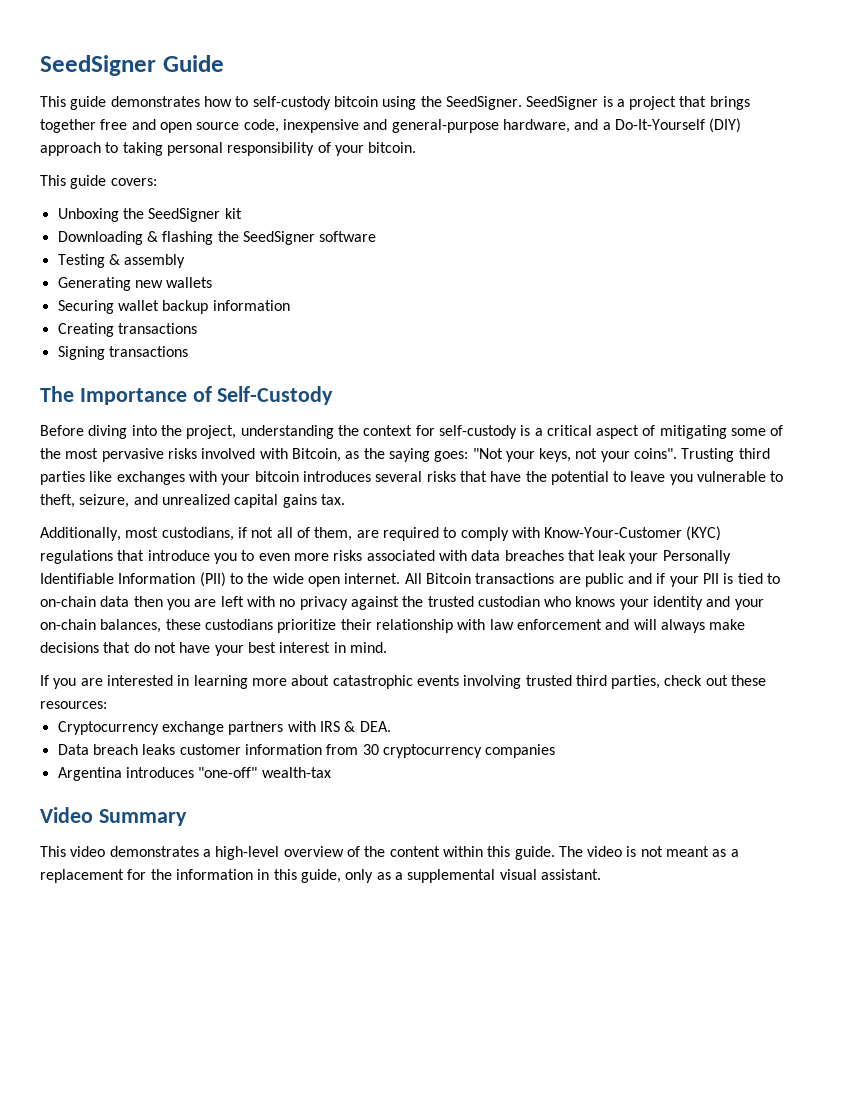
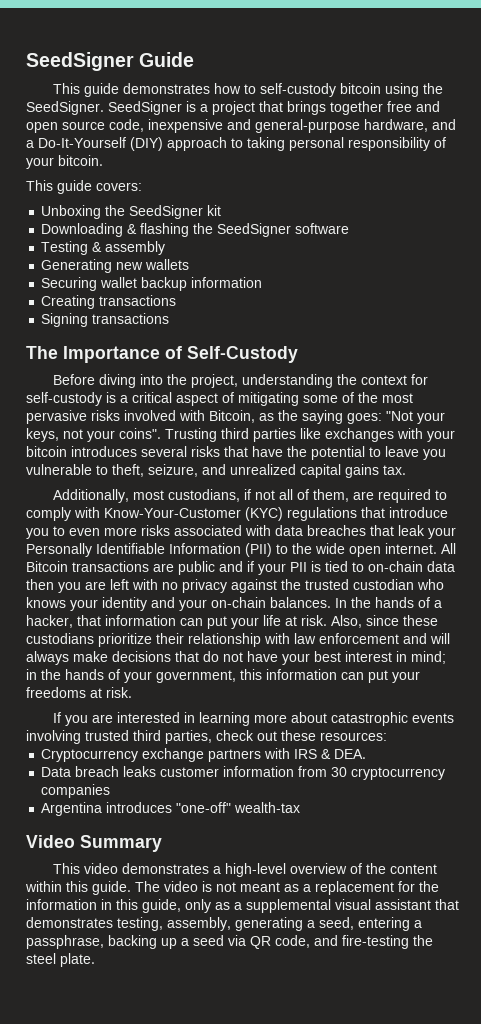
[100,619,162,633] balances, -> [270,597,442,608] [26,615,399,629] balances. In the hands of a hacker, that information can put your life at risk. Also, since
[349,642,387,653] mind. -> [411,651,446,664] [26,669,420,683] [26,687,132,698] mind; in the hands of your government, this information can put your freedoms at risk.
[540,869,601,880] assistant. -> [375,899,459,910] [26,917,422,931] [26,935,433,949] [26,953,95,967] assistant that demonstrates testing, assembly, generating a seed, entering a passphrase, backing up a seed via QR code, and fire-testing the steel plate.

